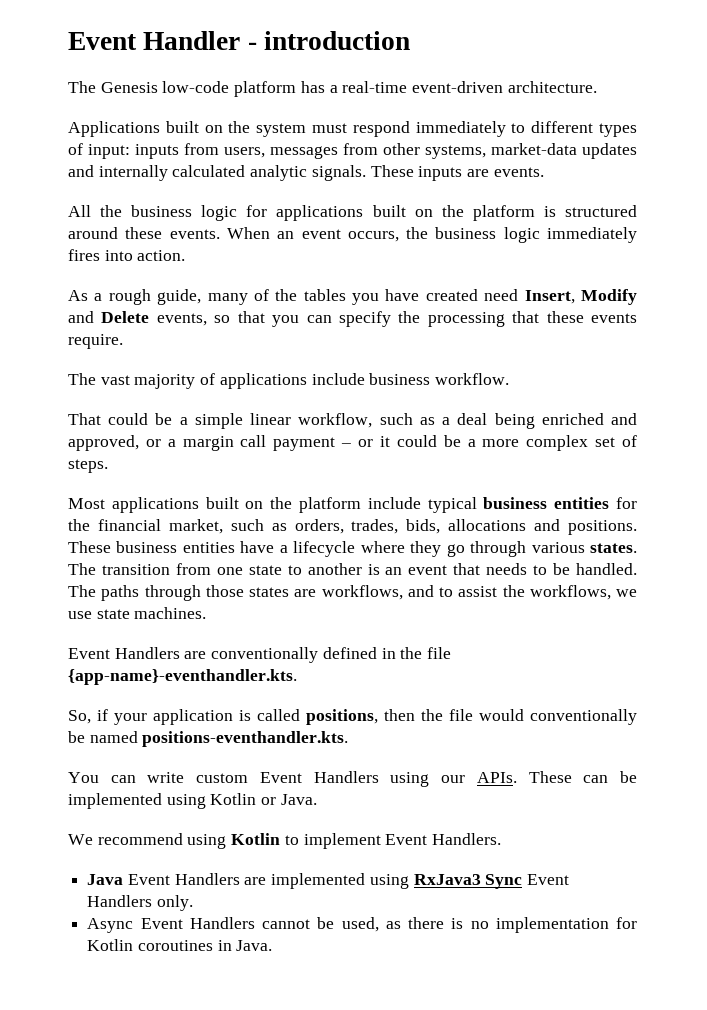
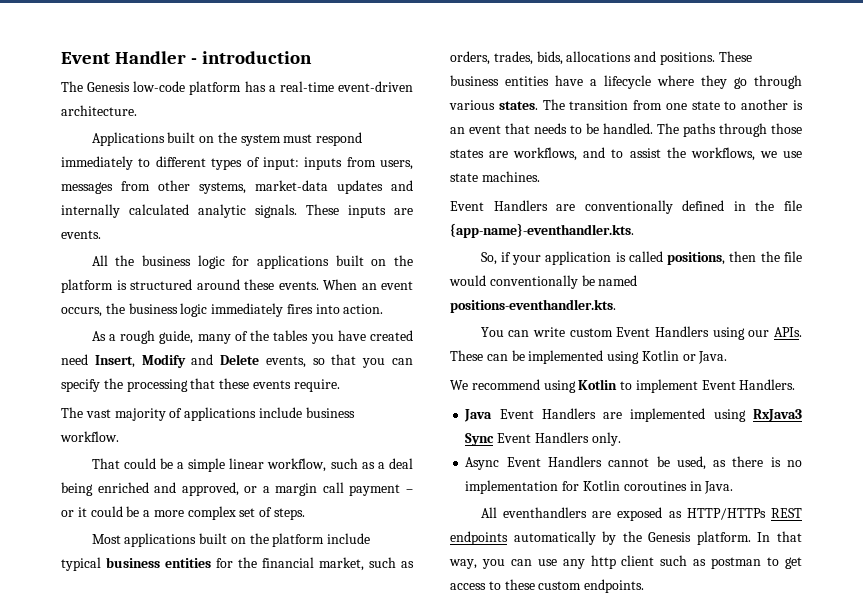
(273, 945) none -> [480,507,802,521] [450,531,802,545] [449,555,802,569] [450,579,645,593] // All eventhandlers are exposed as HTTP/HTTPs REST endpoints automatically by the Genesis platform. In that way, you can use any http client such as postman to get access to these custom endpoints.

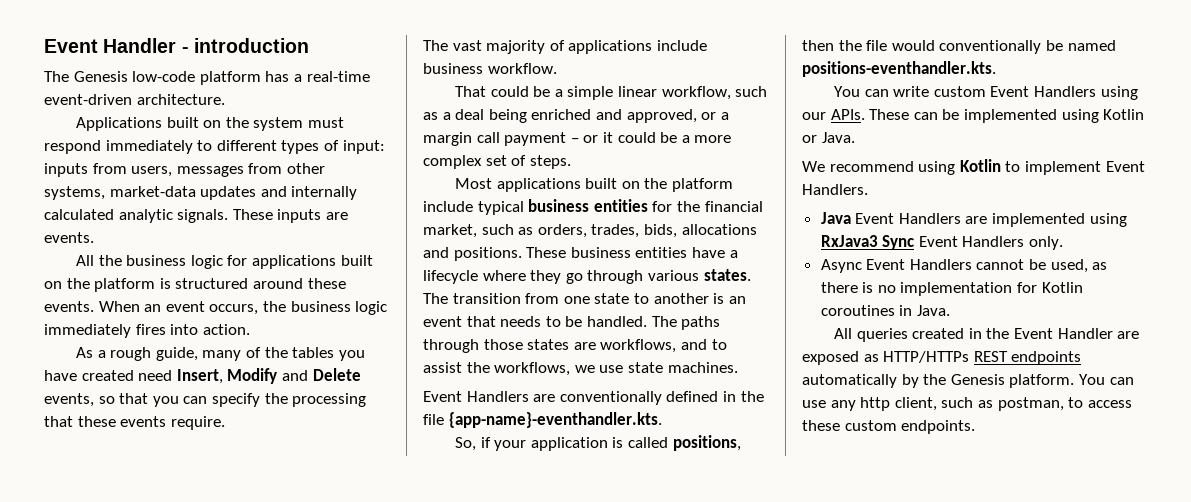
[502,507,587,518] eventhandlers -> [856,328,1113,342] queries created in the Event Handler
[757,531,802,542] [449,559,505,569] In that way, you -> [1078,374,1105,385] You
[621,555,802,569] [450,581,501,590] client such as postman to get access to -> [894,397,1132,411] client, such as postman, to access

